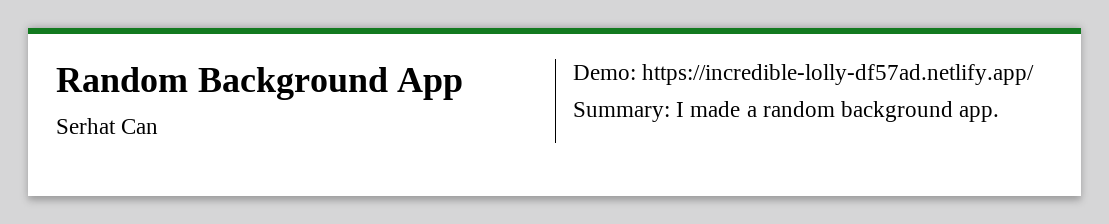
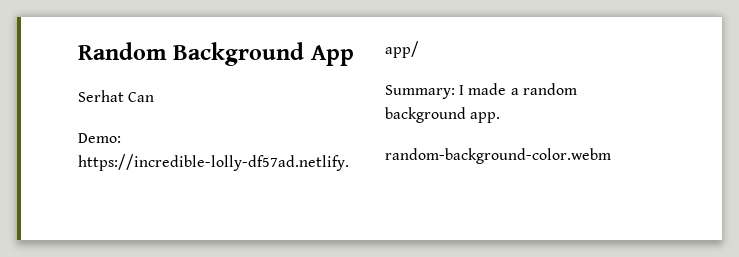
(1000, 114) none -> [385,148,611,164] // random-background-color.webm

